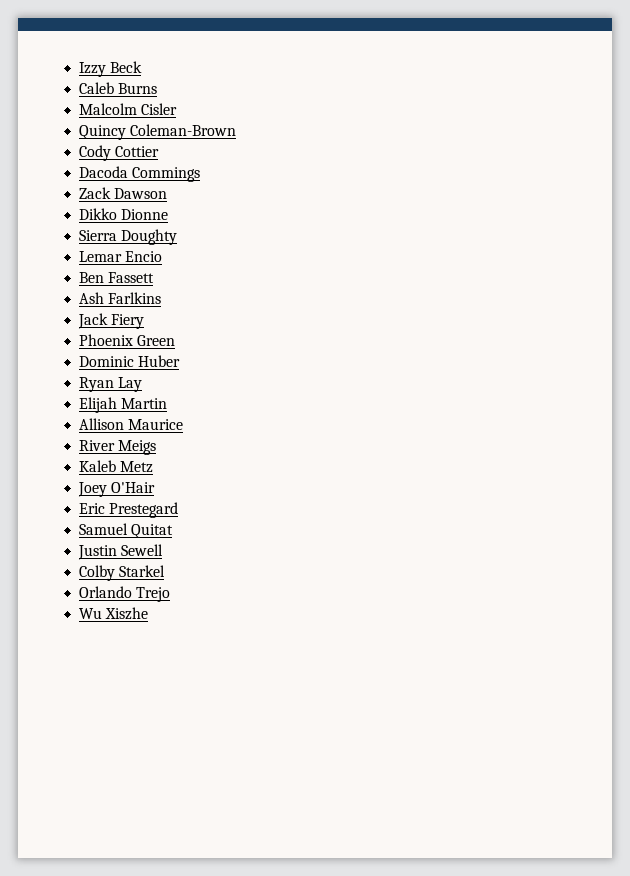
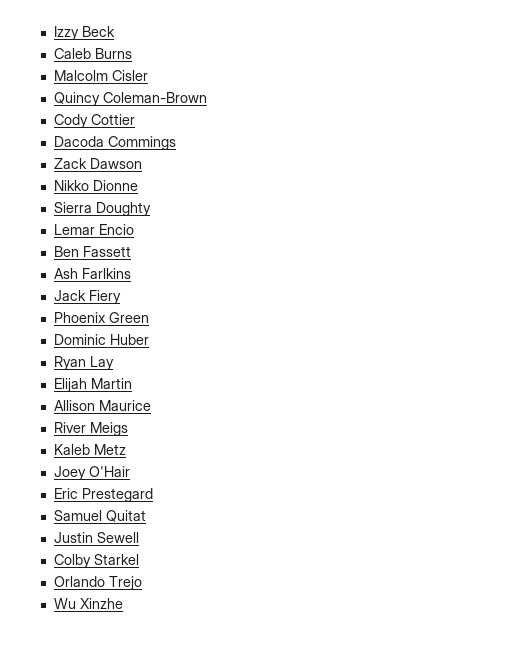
[79,208,118,220] Dikko -> [53,180,89,191] Nikko
[105,607,149,620] Xiszhe -> [79,598,123,609] Xinzhe

